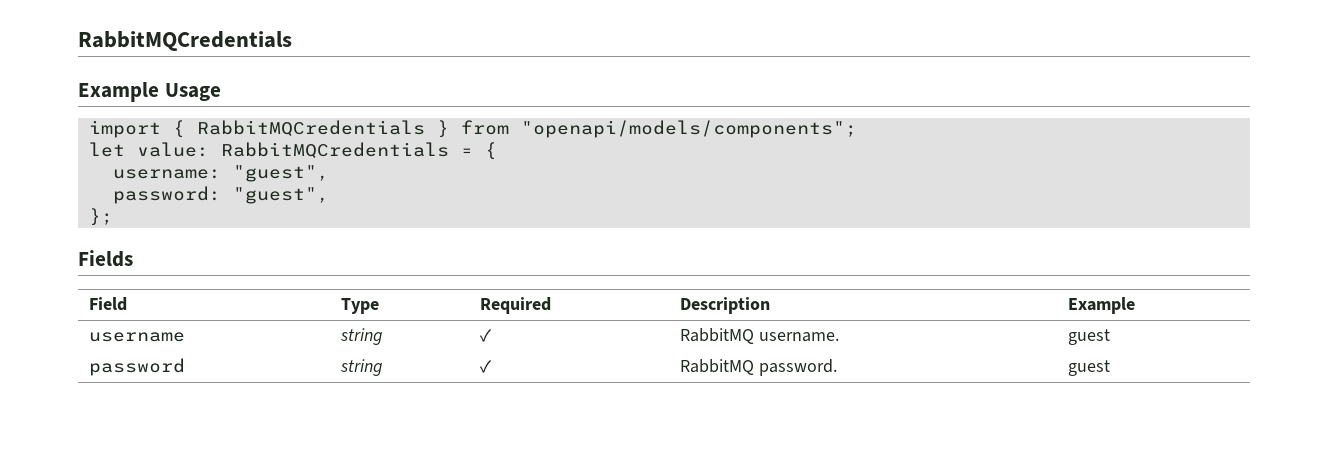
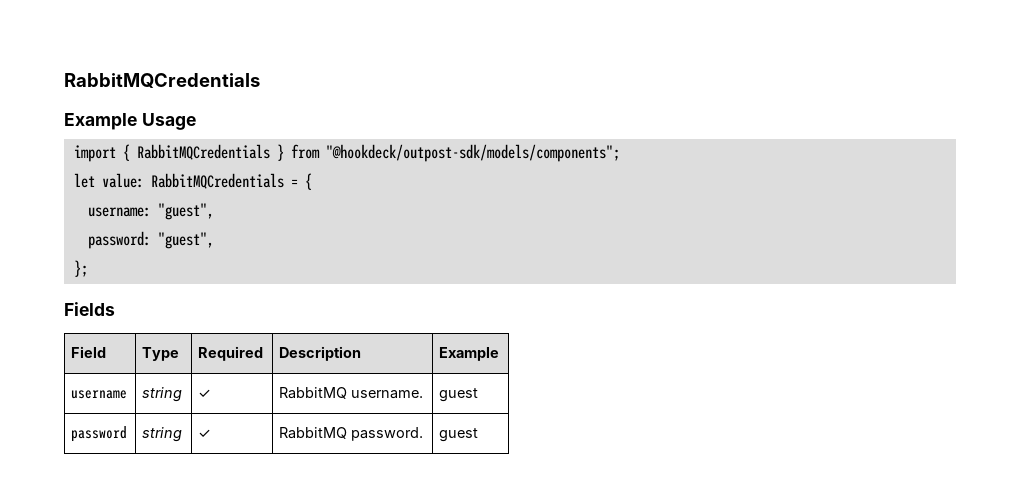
[520,120,857,138] "openapi/models/components"; -> [325,144,620,162] "@hookdeck/outpost-sdk/models/components";

